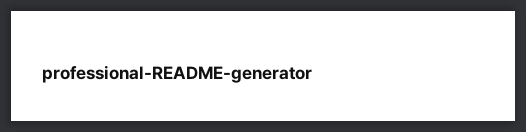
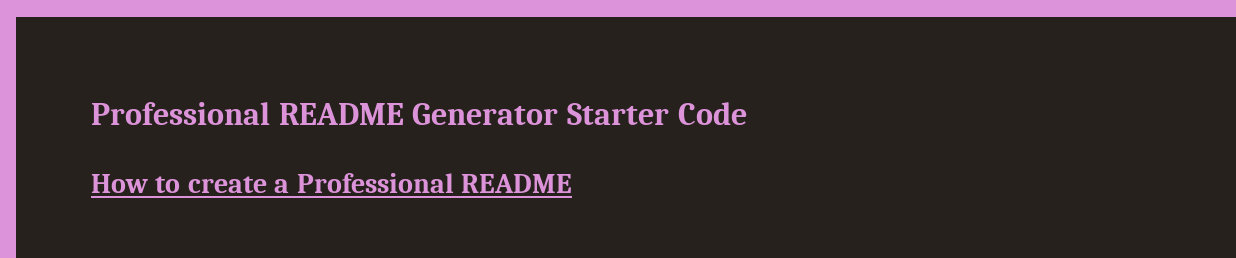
[42,65,312,83] professional-README-generator -> [91,102,747,125] [91,173,573,193] Professional README Generator Starter Code // How to create a Professional README

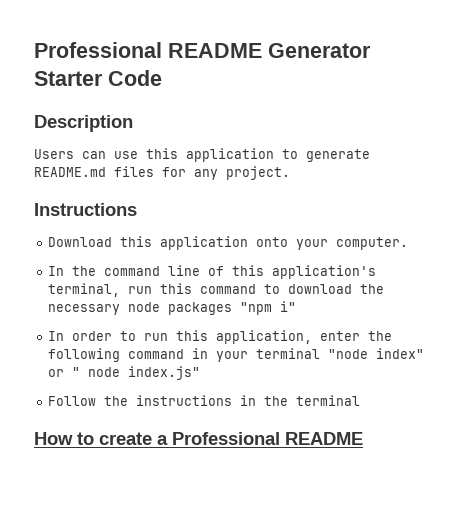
(747, 113) none -> [34,115,133,132] [34,148,370,162] [34,166,290,180] [34,203,137,216] [48,236,409,250] [48,265,377,279] [48,283,385,297] [48,301,297,315] [48,330,393,344] [48,348,425,362] [48,366,201,380] [48,395,361,406] // Description // Users can use this application to generate README.md files for any project. // Instructions // Download this application onto your computer. // In the command line of this application's terminal, run this command to download the necessary node packages "npm i" // In order to run this application, enter the following command in your terminal "node index" or " node index.js" // Follow the instructions in the terminal

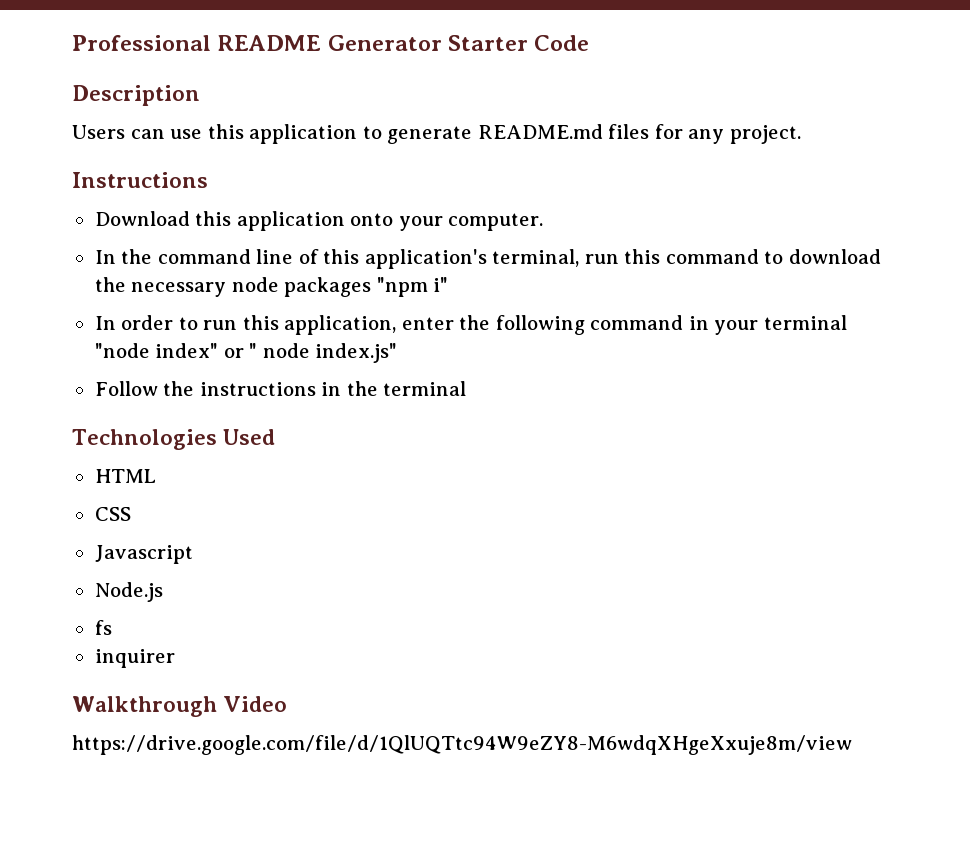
[34,432,363,445] How to create a Professional README -> [72,429,276,450] [94,469,156,483] [94,507,131,521] [94,545,193,564] [94,582,163,602] [94,620,112,635] [94,649,175,668] [72,696,288,717] [72,735,852,755] Technologies Used // HTML // CSS // Javascript // Node.js // fs // inquirer // Walkthrough Video // https://drive.google.com/file/d/1QlUQTtc94W9eZY8-M6wdqXHgeXxuje8m/view

